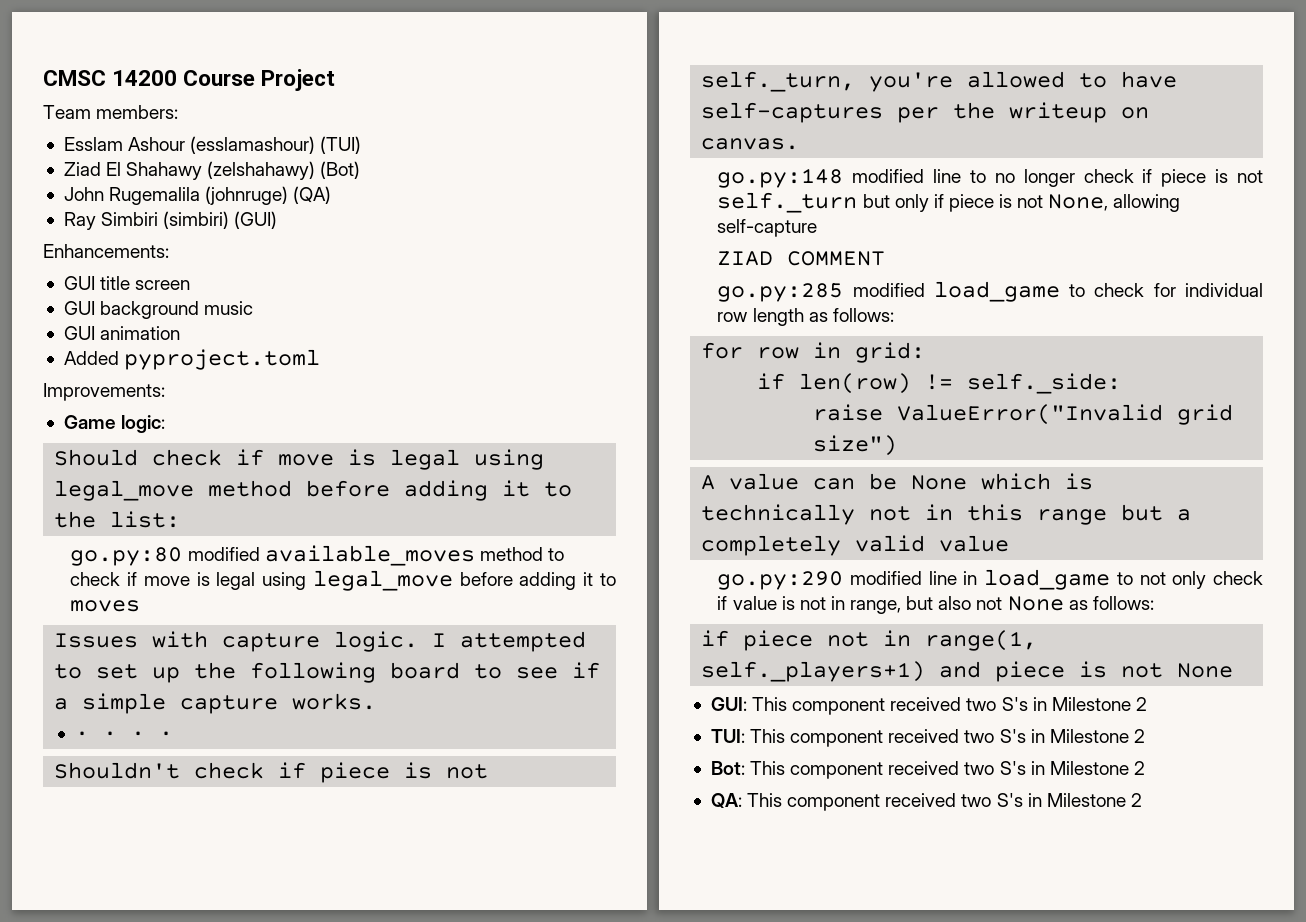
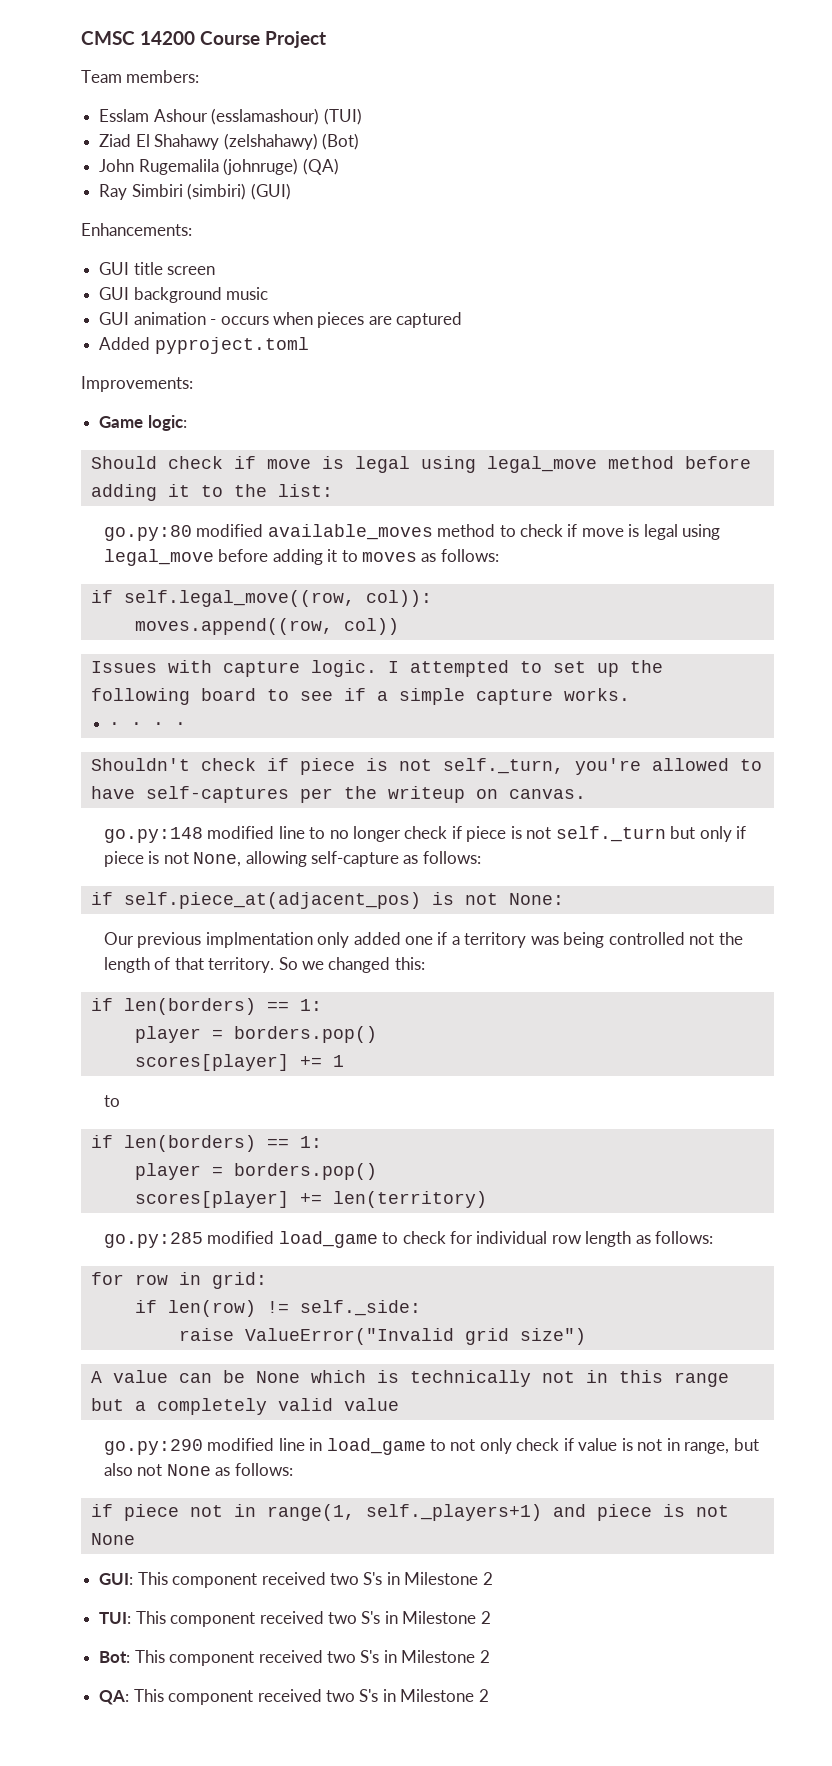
(181, 333) none -> [210,312,463,328] - occurs when pieces are captured
(141, 606) none -> [421,549,499,562] [90,590,432,607] [134,618,399,635] as follows: // if self.legal_move((row, col)): // moves.append((row, col))
[717,251,886,266] // ZIAD COMMENT -> [403,851,481,864] [90,892,564,909] [103,932,743,948] [103,957,425,973] [90,998,322,1015] [134,1026,377,1043] [134,1054,344,1071] [103,1095,120,1107] [90,1135,322,1152] [134,1163,377,1180] [134,1191,487,1208] as follows: // if self.piece_at(adjacent_pos) is not None: // Our previous implmentation only added one if a territory was being controlled not the length of that territory. So we changed this: // if len(borders) == 1: // player = borders.pop() // scores[player] += 1 // to // if len(borders) == 1: // player = borders.pop() // scores[player] += len(territory)

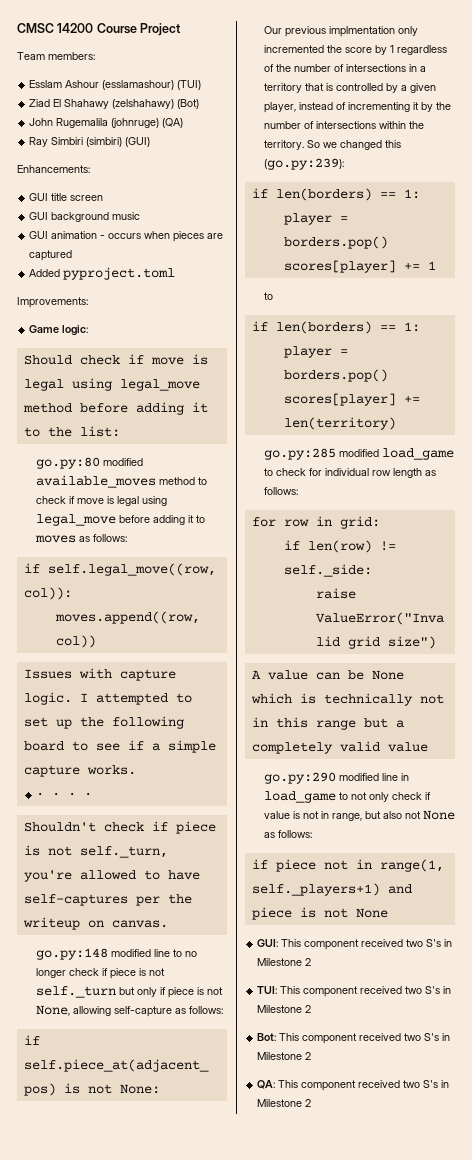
[353,932,743,948] [103,957,204,973] added one if a territory was being controlled not the length of that -> [263,45,447,55] [263,64,426,72] [263,83,436,93] [263,102,451,113] [263,121,424,129] incremented the score by 1 regardless of the number of intersections in a territory that is controlled by a given player, instead of incrementing it by the number of intersections within the
[394,957,425,970] this: -> [384,140,401,148] [263,158,344,170] this (go.py:239):

